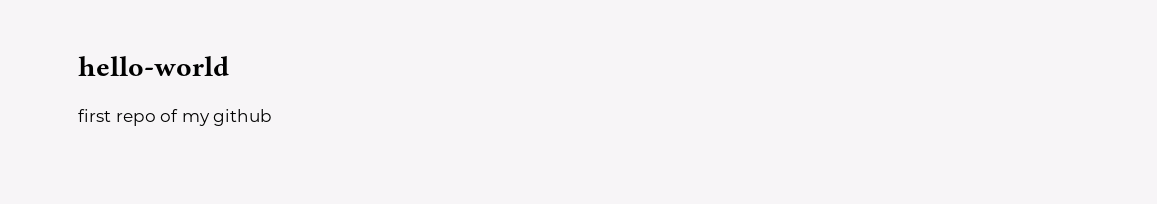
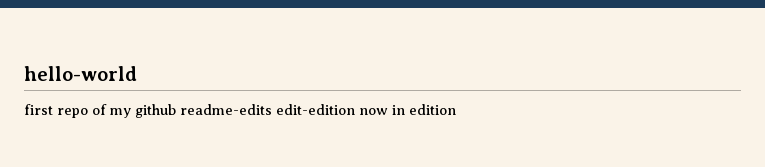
(273, 117) none -> [180,104,456,115] readme-edits edit-edition now in edition

